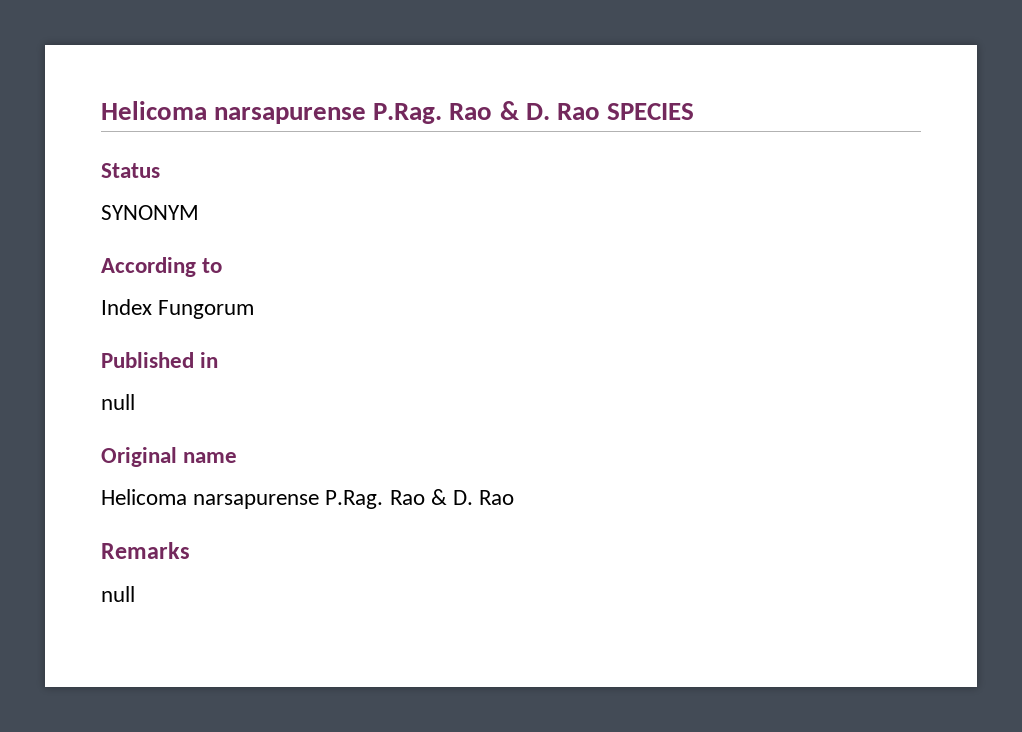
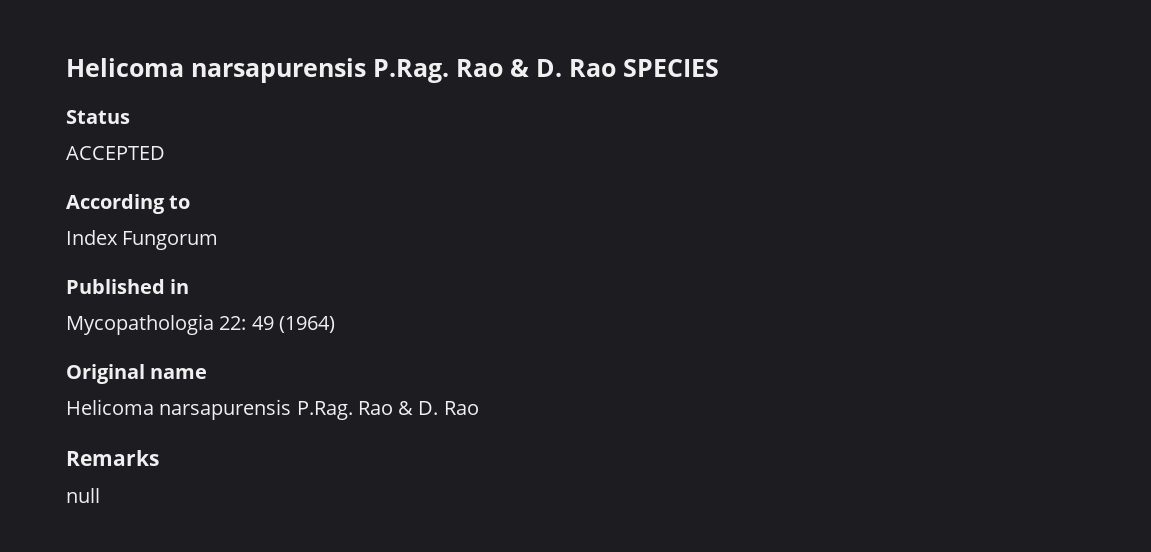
[101,101,367,124] Helicoma narsapurense -> [66,58,366,83] Helicoma narsapurensis
[101,205,199,220] SYNONYM -> [66,146,165,160] ACCEPTED
[101,394,135,410] null -> [66,314,335,335] Mycopathologia 22: 49 (1964)
[193,494,320,509] narsapurense -> [159,399,292,420] narsapurensis

